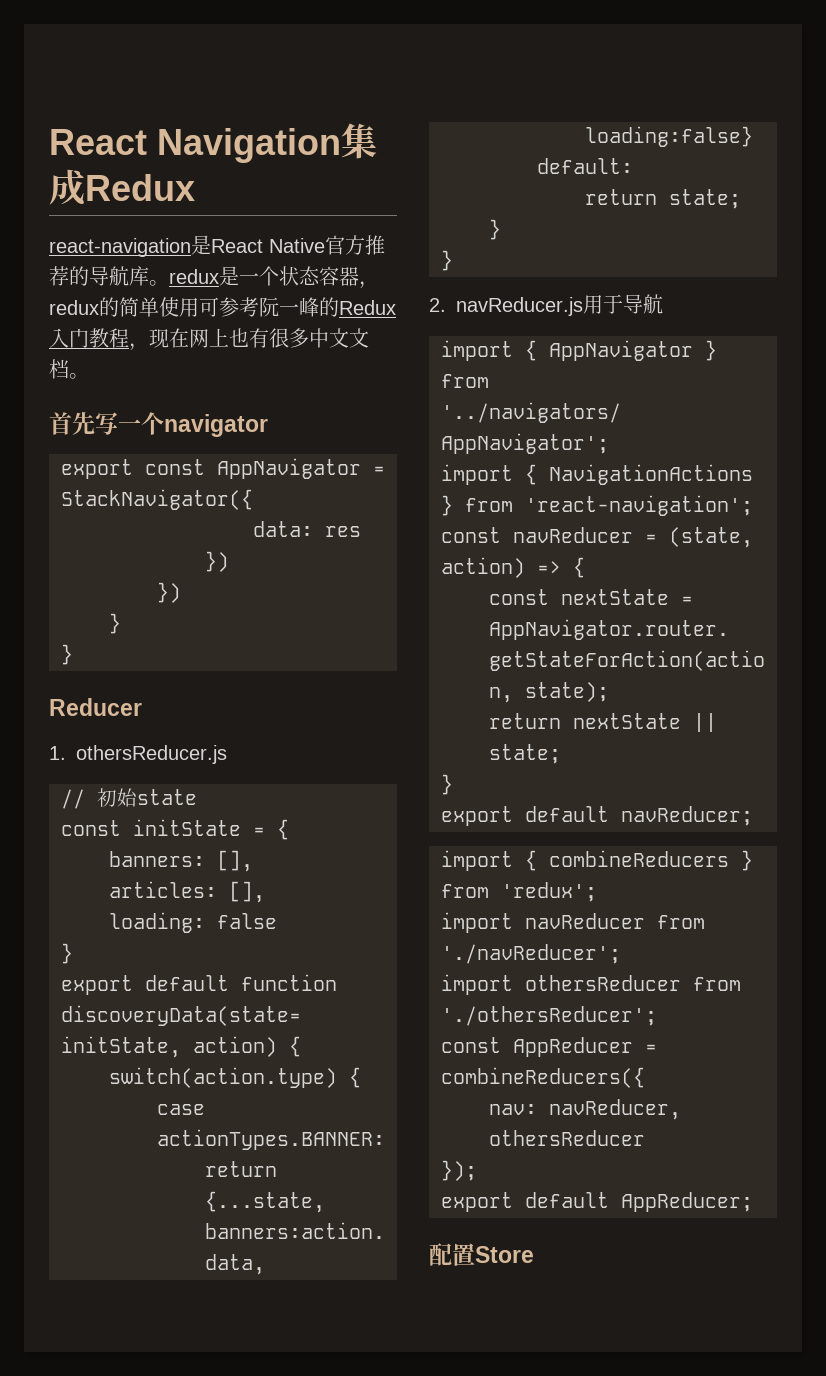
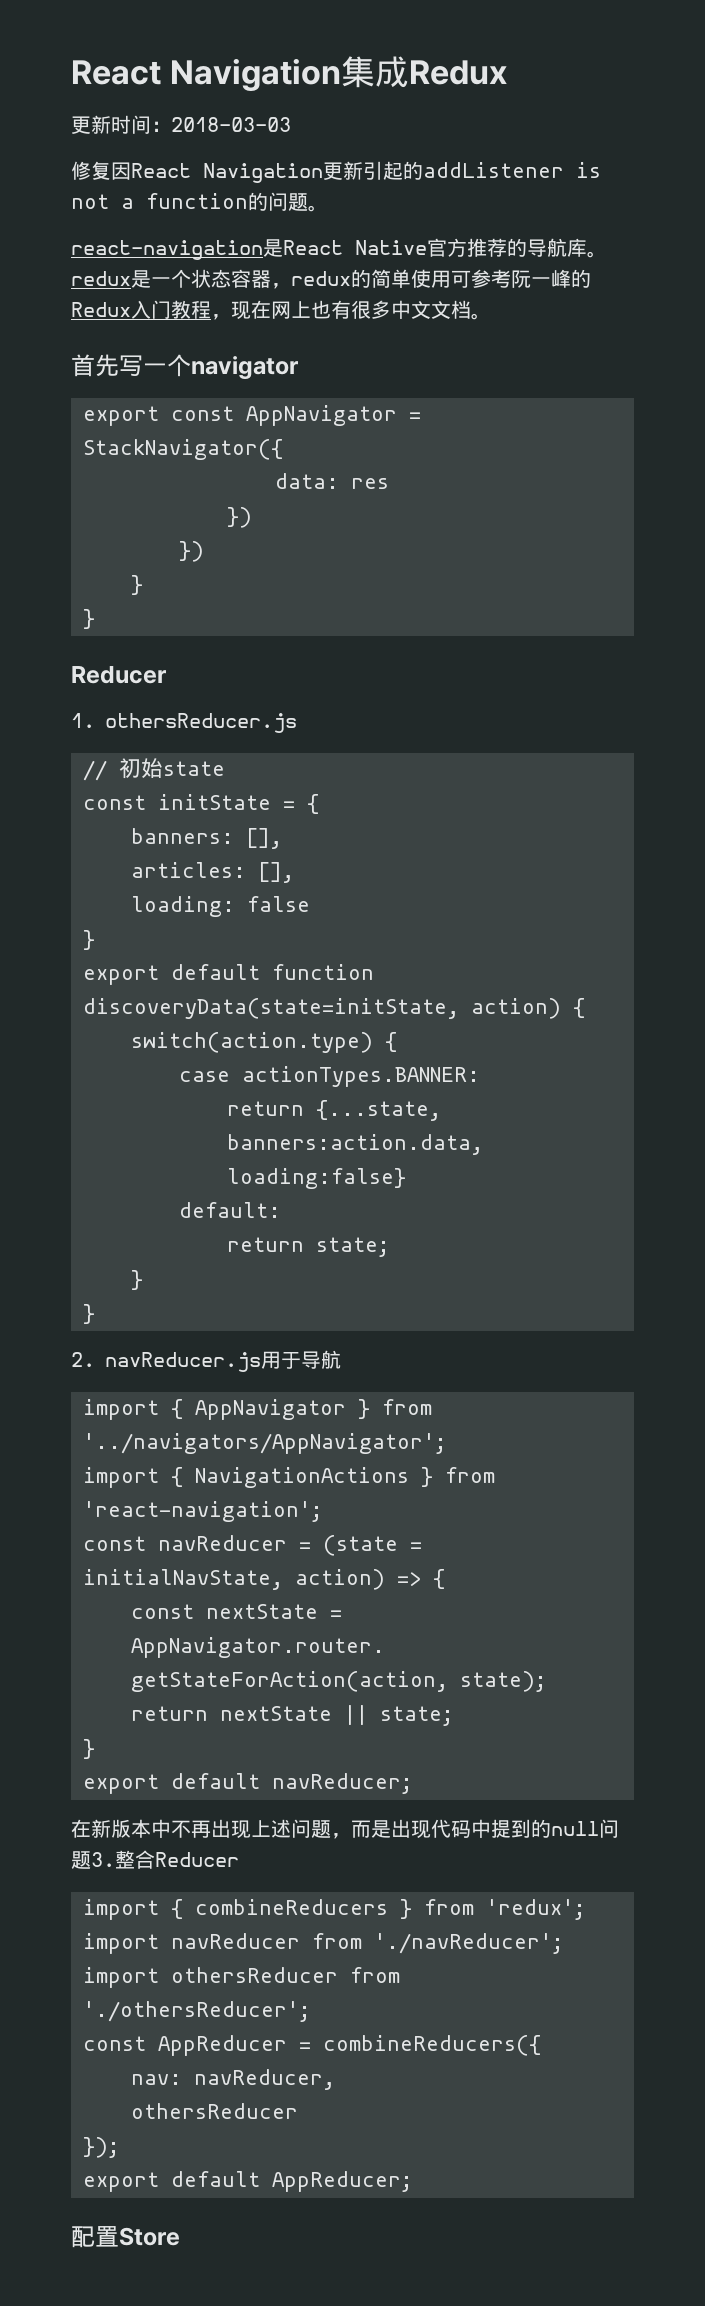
(195, 187) none -> [71,115,291,134] [71,161,601,183] [71,192,328,212] // 更新时间：2018-03-03 // 修复因React Navigation更新引起的addListener is not a function的问题。
[669,527,753,548] (state, -> [323,1535,422,1556] [83,1569,283,1590] (state = initialNavState,
(753, 816) none -> [71,1819,619,1839] [71,1850,239,1869] // 在新版本中不再出现上述问题，而是出现代码中提到的null问题3.整合Reducer

